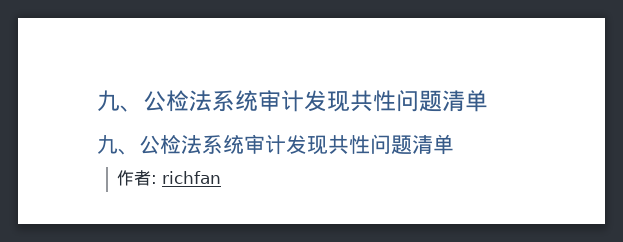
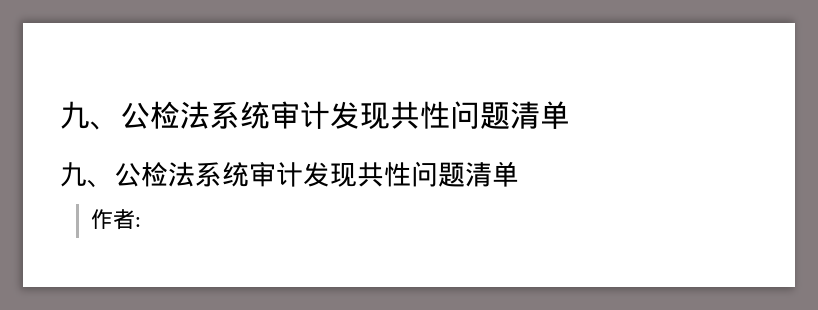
[162,171,222,184] richfan -> (141, 222) none

